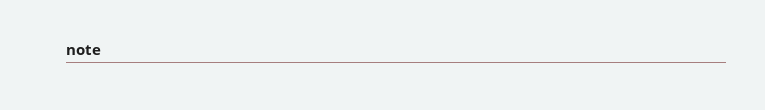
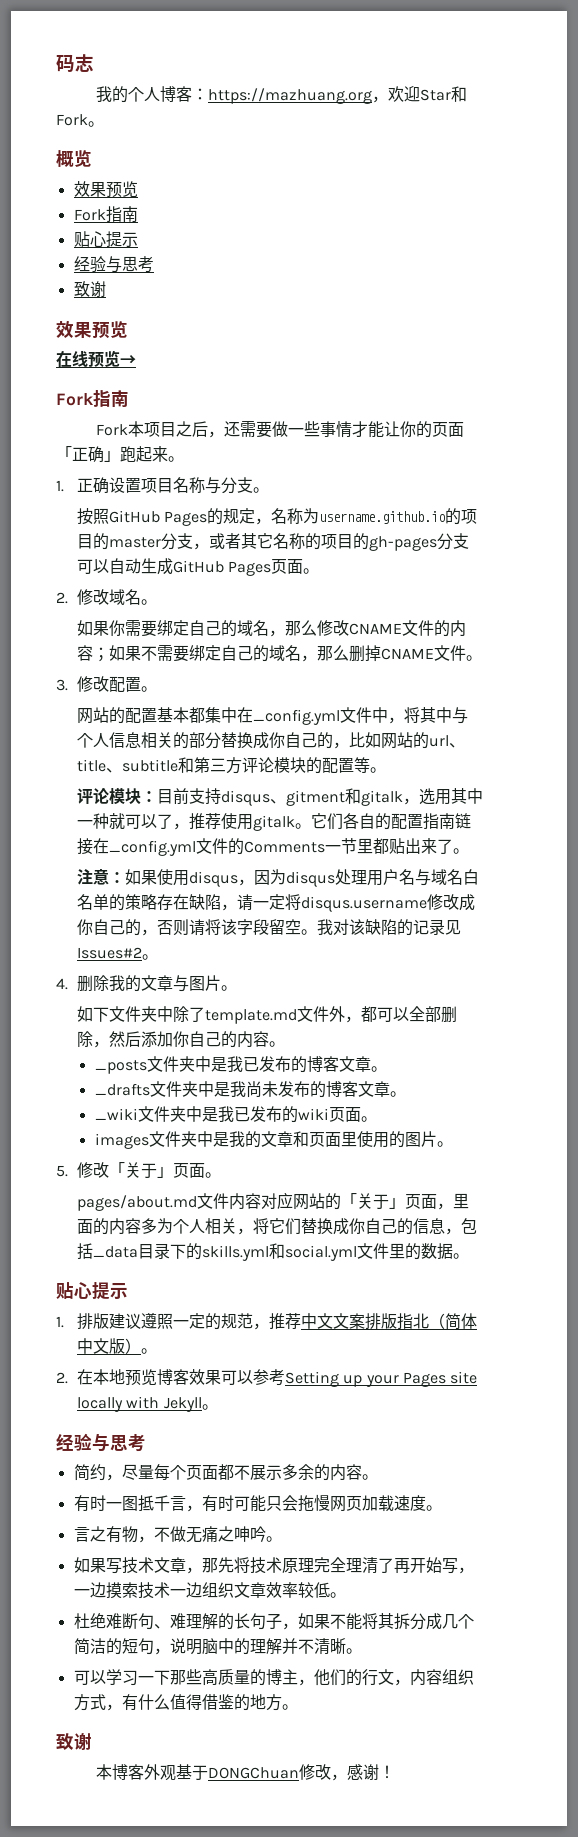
[66,45,101,55] note -> [56,54,94,72] [95,86,467,104] [56,114,104,127] [56,150,92,167] [73,181,138,198] [73,206,138,223] [73,231,138,248] [73,256,154,273] [73,281,106,297] [56,320,128,339] [56,350,136,367] [56,390,129,407] [95,421,464,438] [56,446,184,463] [56,477,269,494] [76,508,478,526] [76,533,469,551] [76,558,320,576] [56,589,157,605] [76,620,466,637] [76,645,482,662] [56,676,157,692] [76,707,468,725] [76,732,465,749] [76,757,386,774] [76,787,483,806] [76,813,471,831] [76,838,469,856] [76,869,479,887] [76,894,475,912] [76,919,461,936] [76,947,158,960] [56,975,237,992] [76,1006,457,1024] [76,1031,285,1048] [94,1056,387,1074] [94,1081,406,1098] [94,1106,377,1123] [94,1131,453,1149] [56,1162,221,1178] [76,1192,469,1211] [76,1218,477,1235] [76,1243,469,1261] [56,1282,128,1299] [56,1313,477,1330] [76,1338,157,1354] [56,1369,478,1387] [76,1396,218,1412] [56,1433,146,1452] [73,1464,378,1481] [73,1494,442,1512] [73,1526,282,1543] [73,1557,474,1574] [73,1582,346,1599] [73,1613,474,1630] [73,1638,362,1655] [73,1669,474,1686] [73,1694,298,1711] [56,1733,92,1750] [95,1764,395,1781] 码志 // 我的个人博客：https://mazhuang.org，欢迎Star和Fork。 // 概览 // 效果预览 // Fork指南 // 贴心提示 // 经验与思考 // 致谢 // 效果预览 // 在线预览→ // Fork指南 // Fork本项目之后，还需要做一些事情才能让你的页面「正确」跑起来。 // 1.正确设置项目名称与分支。 // 按照GitHub Pages的规定，名称为username.github.io的项目的master分支，或者其它名称的项目的gh-pages分支可以自动生成GitHub Pages页面。 // 2.修改域名。 // 如果你需要绑定自己的域名，那么修改CNAME文件的内容；如果不需要绑定自己的域名，那么删掉CNAME文件。 // 3.修改配置。 // 网站的配置基本都集中在_config.yml文件中，将其中与个人信息相关的部分替换成你自己的，比如网站的url、title、subtitle和第三方评论模块的配置等。 // 评论模块：目前支持disqus、gitment和gitalk，选用其中一种就可以了，推荐使用gitalk。它们各自的配置指南链接在_config.yml文件的Comments一节里都贴出来了。 // 注意：如果使用disqus，因为disqus处理用户名与域名白名单的策略存在缺陷，请一定将disqus.username修改成你自己的，否则请将该字段留空。我对该缺陷的记录见Issues#2。 // 4.删除我的文章与图片。 // 如下文件夹中除了template.md文件外，都可以全部删除，然后添加你自己的内容。 // _posts文件夹中是我已发布的博客文章。 // _drafts文件夹中是我尚未发布的博客文章。 // _wiki文件夹中是我已发布的wiki页面。 // images文件夹中是我的文章和页面里使用的图片。 // 5.修改「关于」页面。 // pages/about.md文件内容对应网站的「关于」页面，里面的内容多为个人相关，将它们替换成你自己的信息，包括_data目录下的skills.yml和social.yml文件里的数据。 // 贴心提示 // 1.排版建议遵照一定的规范，推荐中文文案排版指北（简体中文版）。 // 2.在本地预览博客效果可以参考Setting up your Pages site locally with Jekyll。 // 经验与思考 // 简约，尽量每个页面都不展示多余的内容。 // 有时一图抵千言，有时可能只会拖慢网页加载速度。 // 言之有物，不做无痛之呻吟。 // 如果写技术文章，那先将技术原理完全理清了再开始写，一边摸索技术一边组织文章效率较低。 // 杜绝难断句、难理解的长句子，如果不能将其拆分成几个简洁的短句，说明脑中的理解并不清晰。 // 可以学习一下那些高质量的博主，他们的行文，内容组织方式，有什么值得借鉴的地方。 // 致谢 // 本博客外观基于DONGChuan修改，感谢！

